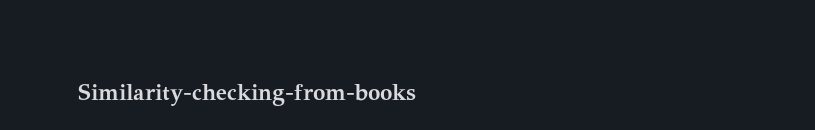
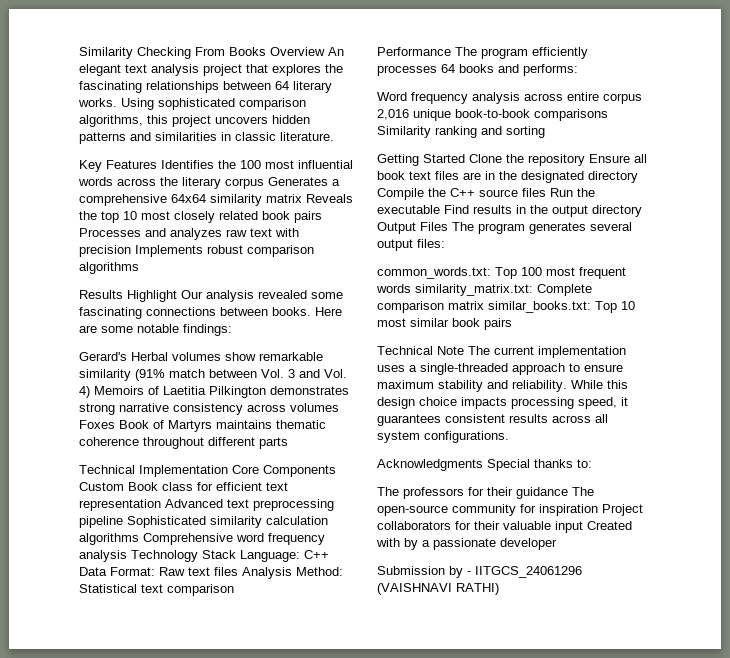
[78,83,416,106] Similarity-checking-from-books -> [79,47,344,59] [79,64,343,76] [79,81,332,93] [78,98,306,110] [79,115,310,127] [79,132,334,144] [79,160,353,172] [78,177,340,189] [79,194,353,206] [79,211,322,223] [79,228,299,240] [79,245,314,257] [79,262,139,274] [79,290,343,302] [79,307,342,319] [79,324,232,336] [79,352,323,361] [79,369,347,381] [79,386,349,398] [79,403,339,415] [79,420,326,432] [79,437,288,449] [79,465,336,477] [79,482,288,491] [79,499,334,511] [79,516,328,528] [79,533,325,545] [79,550,329,562] [79,567,343,579] [79,584,234,596] [377,47,588,59] [377,64,578,76] [377,92,642,104] [377,109,608,121] [377,126,545,138] [377,154,647,166] [377,171,638,183] [377,188,595,200] [377,205,642,217] [377,222,632,234] [377,239,445,251] [377,267,626,279] [376,284,592,296] [377,301,635,313] [377,318,512,330] [377,346,626,358] [377,363,623,375] [377,380,628,392] [377,397,628,409] [377,414,608,426] [377,431,509,443] [377,459,592,471] [377,487,594,499] [377,504,643,516] [377,521,632,533] [376,538,557,550] [377,566,582,578] [377,583,499,595] Similarity Checking From Books Overview An elegant text analysis project that explores the fascinating relationships between 64 literary works. Using sophisticated comparison algorithms, this project uncovers hidden patterns and similarities in classic literature. // Key Features Identifies the 100 most influential words across the literary corpus Generates a comprehensive 64x64 similarity matrix Reveals the top 10 most closely related book pairs Processes and analyzes raw text with precision Implements robust comparison algorithms // Results Highlight Our analysis revealed some fascinating connections between books. Here are some notable findings: // Gerard's Herbal volumes show remarkable similarity (91% match between Vol. 3 and Vol. 4) Memoirs of Laetitia Pilkington demonstrates strong narrative consistency across volumes Foxes Book of Martyrs maintains thematic coherence throughout different parts // Technical Implementation Core Components Custom Book class for efficient text representation Advanced text preprocessing pipeline Sophisticated similarity calculation algorithms Comprehensive word frequency analysis Technology Stack Language: C++ Data Format: Raw text files Analysis Method: Statistical text comparison // Performance The program efficiently processes 64 books and performs: // Word frequency analysis across entire corpus 2,016 unique book-to-book comparisons Similarity ranking and sorting // Getting Started Clone the repository Ensure all book text files are in the designated directory Compile the C++ source files Run the executable Find results in the output directory Output Files The program generates several output files: // common_words.txt: Top 100 most frequent words similarity_matrix.txt: Complete comparison matrix similar_books.txt: Top 10 most similar book pairs // Technical Note The current implementation uses a single-threaded approach to ensure maximum stability and reliability. While this design choice impacts processing speed, it guarantees consistent results across all system configurations. // Acknowledgments Special thanks to: // The professors for their guidance The open-source community for inspiration Project collaborators for their valuable input Created with by a passionate developer // Submission by - IITGCS_24061296 (VAISHNAVI RATHI)

